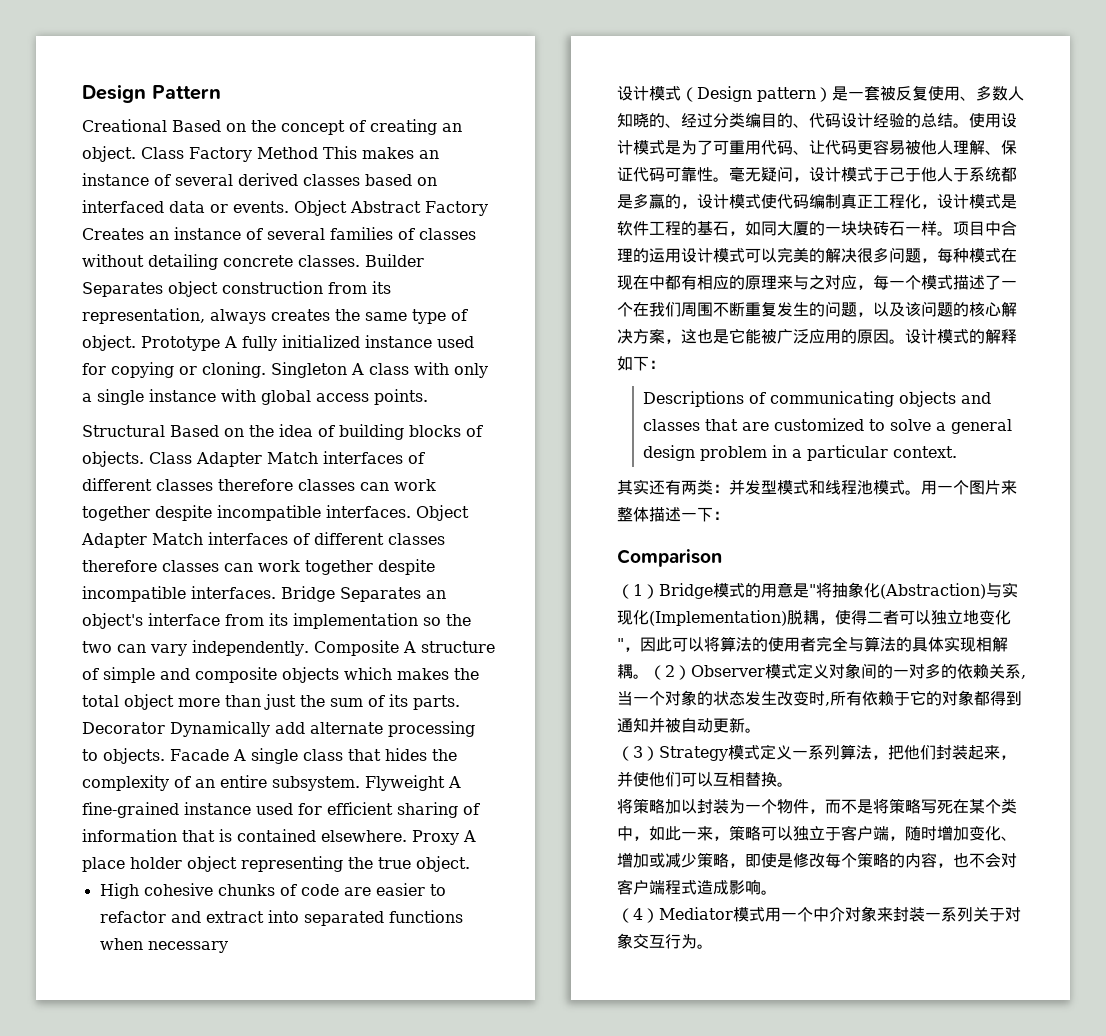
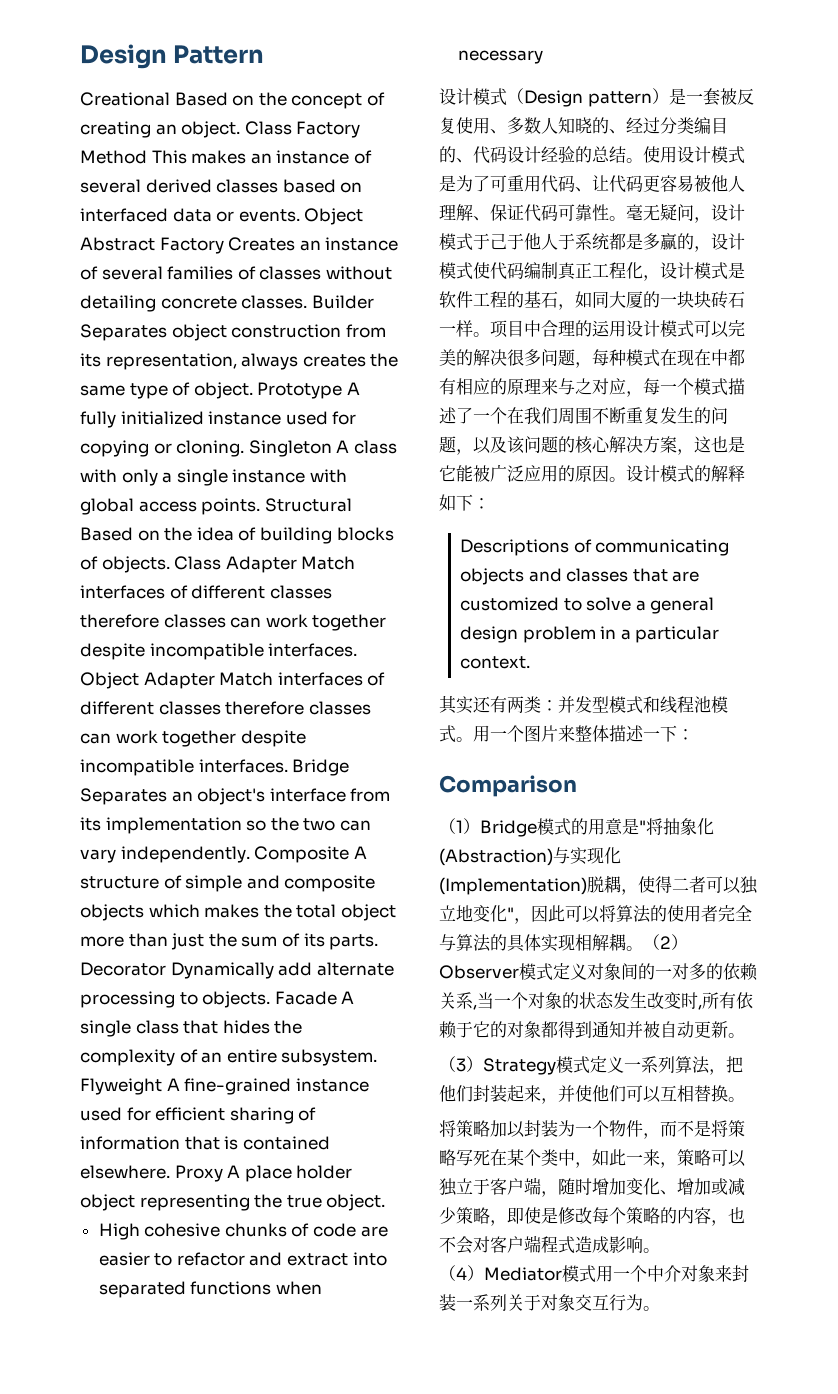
(428, 397) // -> (261, 506) none

